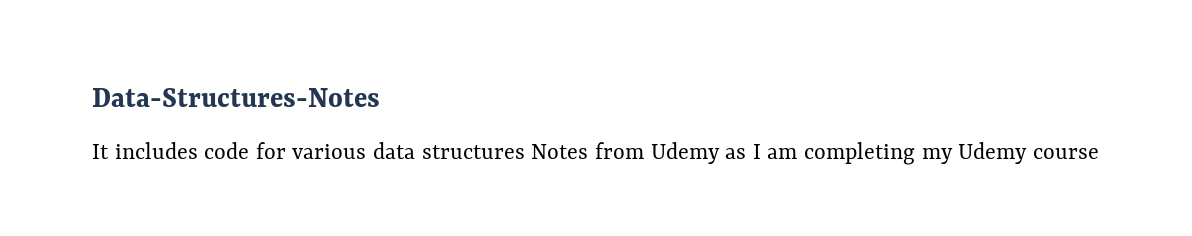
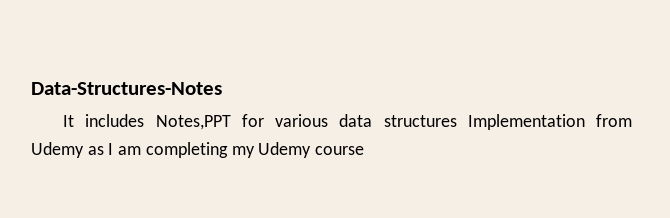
[204,142,250,159] code -> [155,115,231,130] Notes,PPT
[531,144,589,159] Notes -> [467,114,585,130] Implementation

